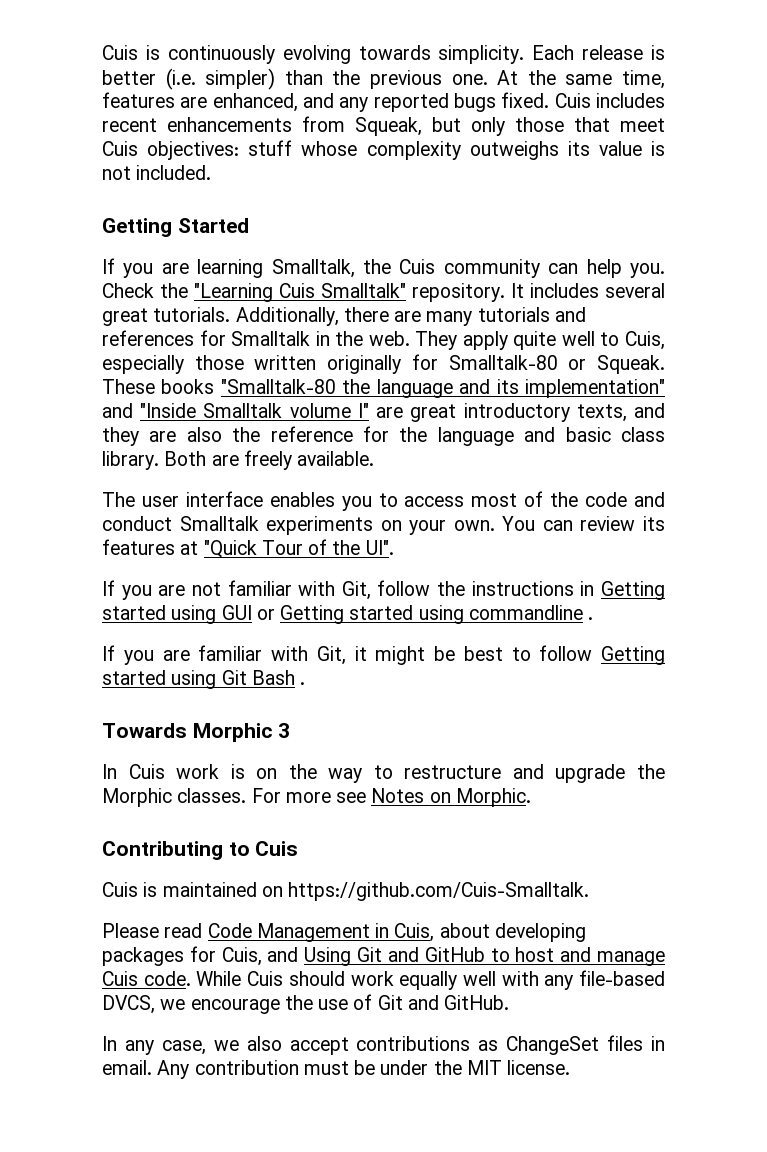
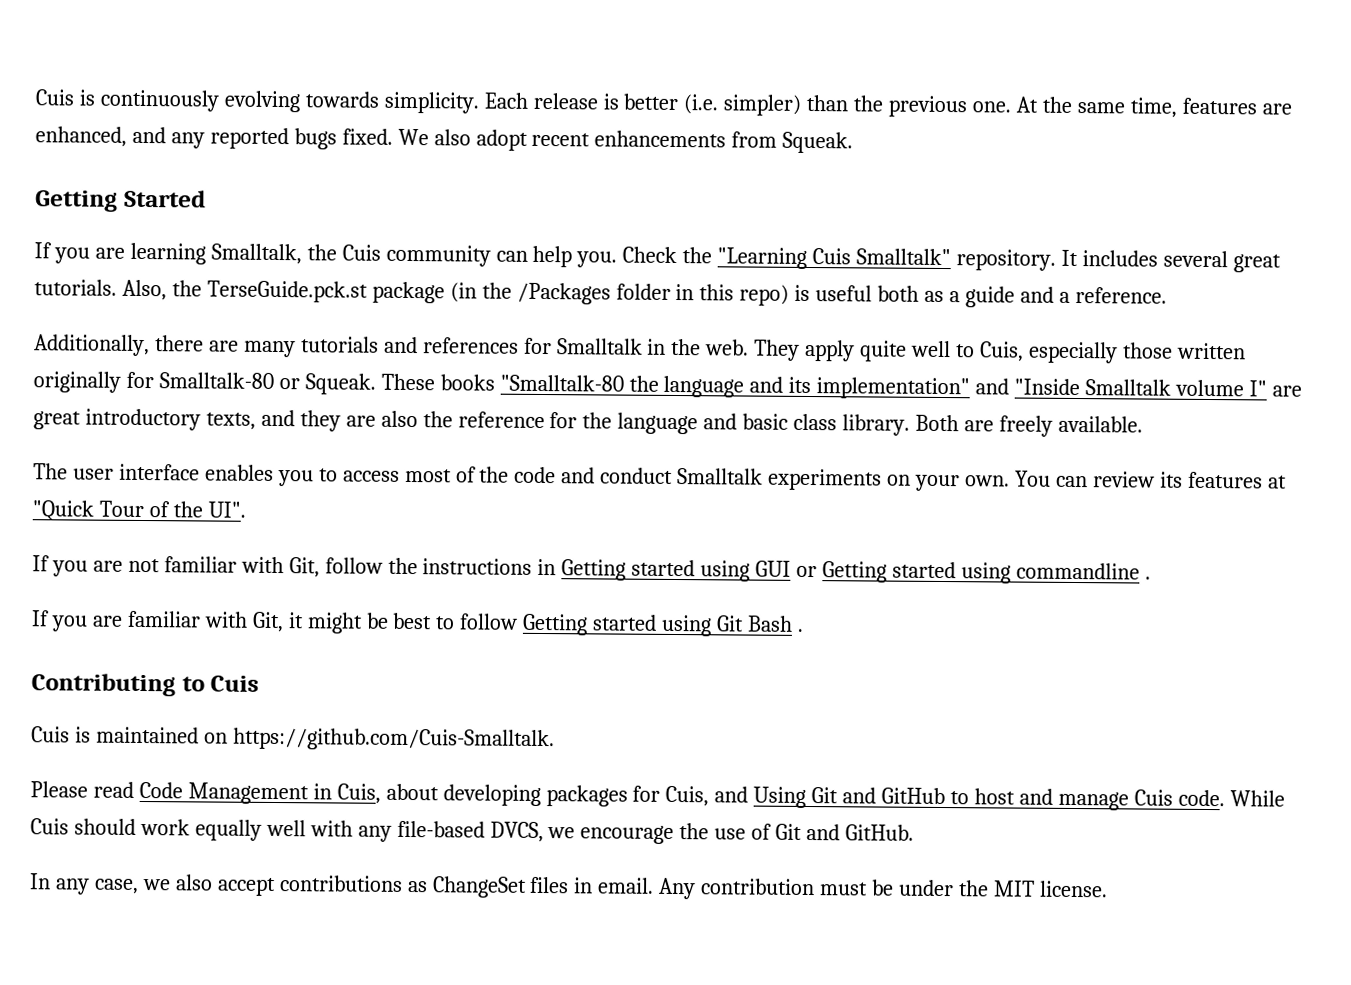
[554,93,665,108] [102,116,665,136] [102,140,665,160] [102,165,212,180] Cuis includes recent enhancements from Squeak, but only those that meet Cuis objectives: stuff whose complexity outweighs its value is not included. -> [397,128,854,154] We also adopt recent enhancements from Squeak.
(231, 314) none -> [121,279,1167,308] Also, the TerseGuide.pck.st package (in the /Packages folder in this repo) is useful both as a guide and a reference. //
[102,723,291,742] [102,764,665,783] [102,788,531,807] // Towards Morphic 3 // In Cuis work is on the way to restructure and upgrade the Morphic classes. For more see Notes on Morphic. -> (803, 630) none

